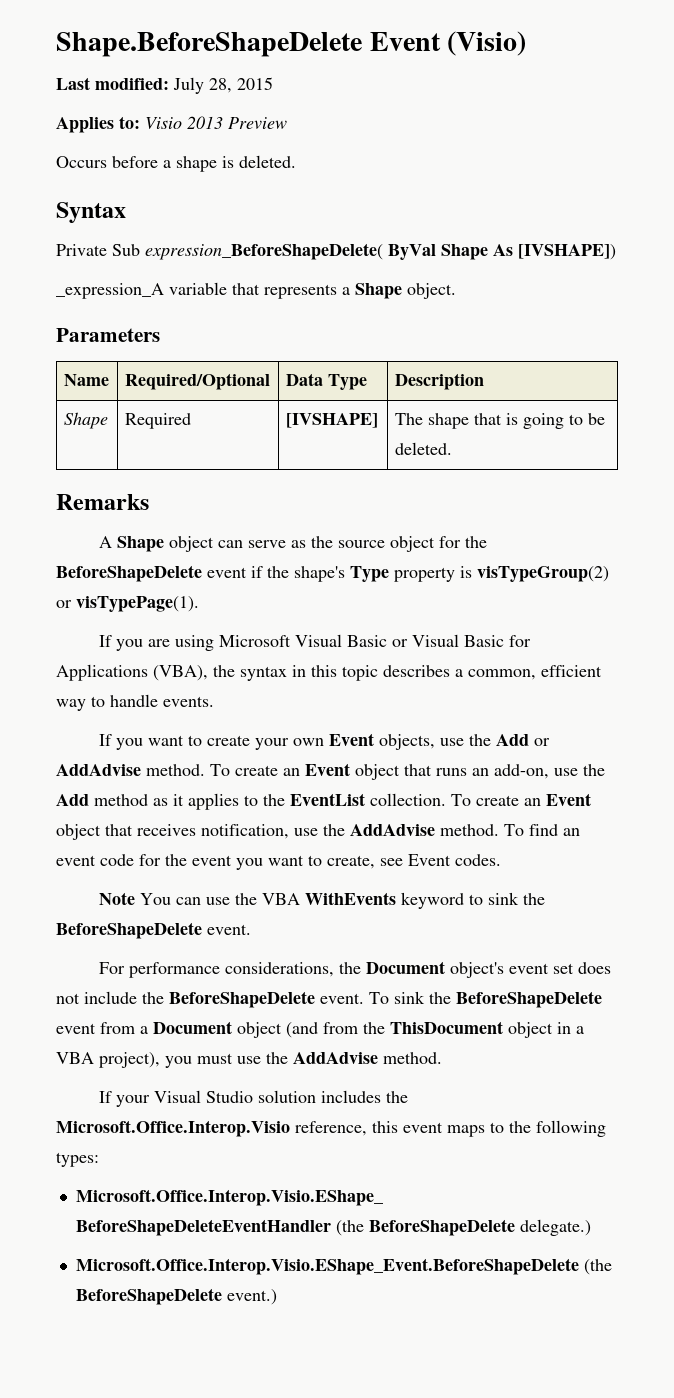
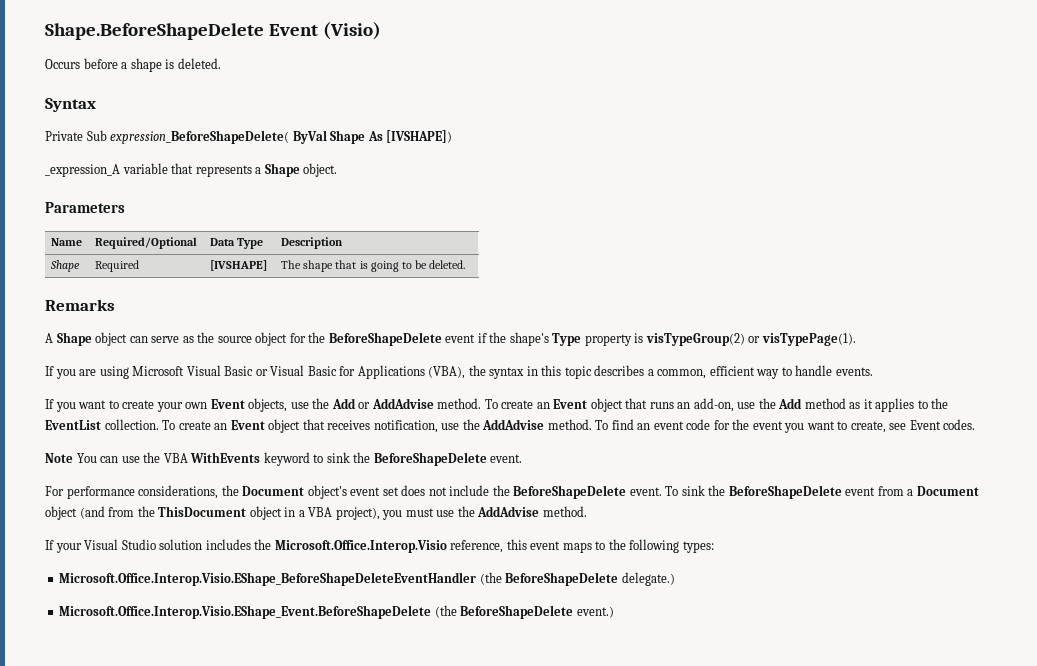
[56,77,273,94] [56,116,287,133] // Last modified: July 28, 2015 // Applies to: Visio 2013 Preview -> (381, 31) none

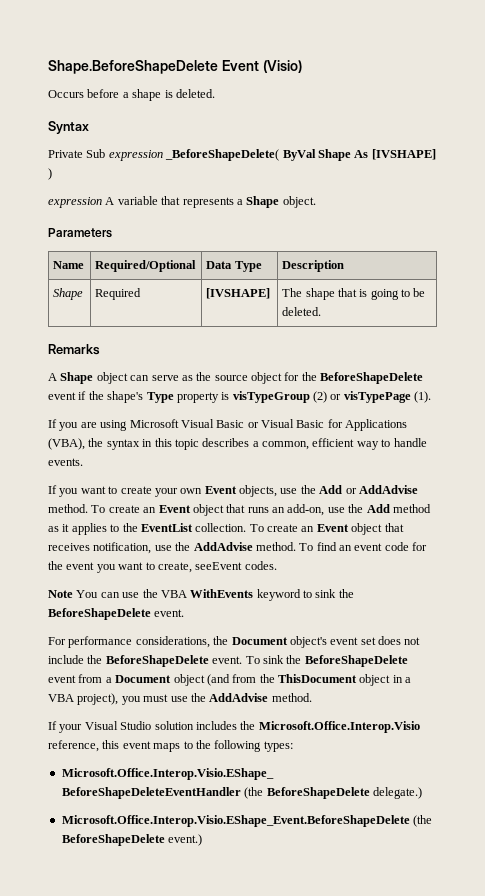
[110,130,290,144] expression_BeforeShapeDelete( -> [108,149,280,161] expression _BeforeShapeDelete(
[386,130,453,143] [45,164,120,177] [IVSHAPE]) // _expression_A -> [371,149,436,160] [48,168,52,180] [48,197,115,208] [IVSHAPE] ) // expression A
[645,333,856,346] visTypeGroup(2) or visTypePage(1). -> [232,391,432,403] visTypeGroup (2) or visTypePage (1).
[889,420,941,430] see Event -> [195,562,243,570] seeEvent

